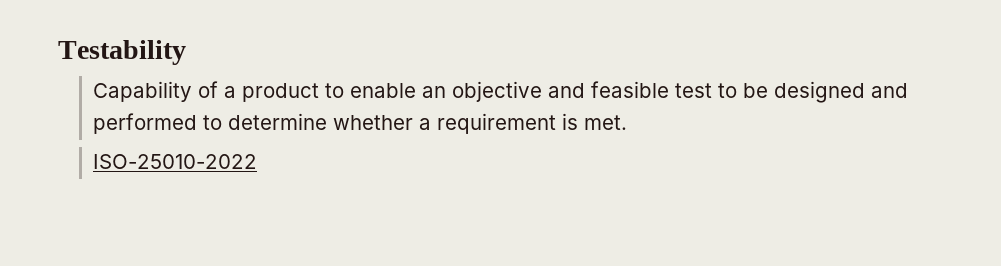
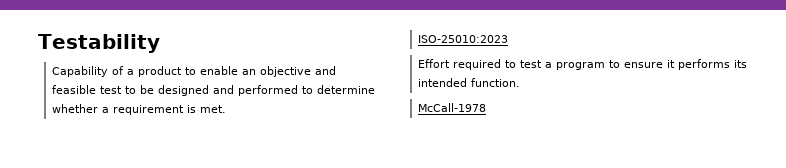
[93,154,258,169] ISO-25010-2022 -> [417,35,508,43] [417,59,747,70] [417,78,520,87] [417,103,486,112] ISO-25010:2023 // Effort required to test a program to ensure it performs its intended function. // McCall-1978

